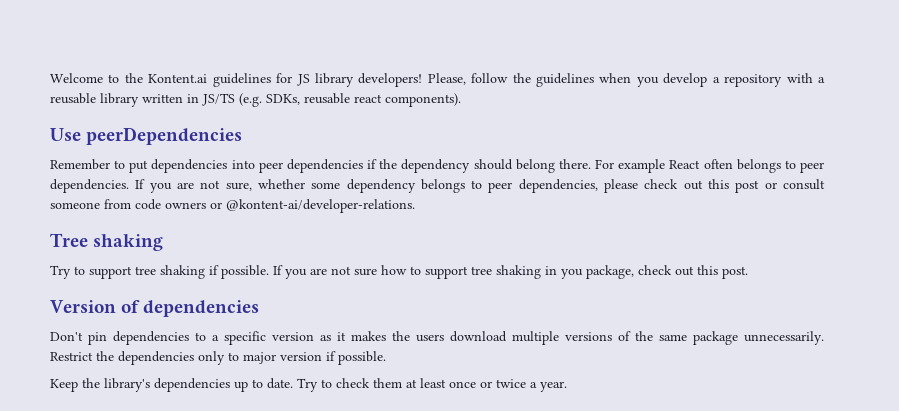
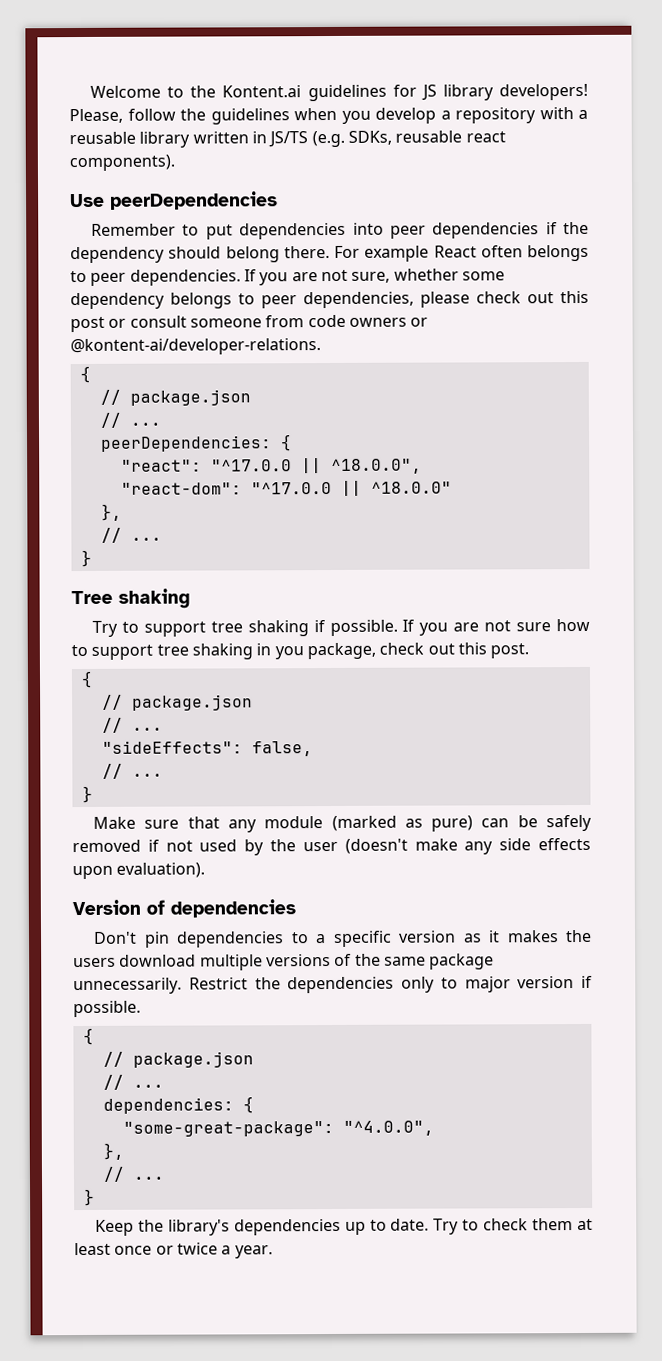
(415, 206) none -> [79,365,91,384] [99,389,251,406] [99,412,161,428] [100,434,292,452] [120,458,422,475] [120,480,452,496] [100,503,122,521] [100,527,162,543] [80,549,92,568] // { // // package.json // // ... // peerDependencies: { // "react": "^17.0.0 || ^18.0.0", // "react-dom": "^17.0.0 || ^18.0.0" // }, // // ... // }
(748, 272) none -> [80,670,93,689] [101,694,253,711] [101,717,163,733] [101,740,313,757] [101,763,163,779] [81,785,93,804] [93,814,592,833] [72,837,591,856] [72,862,206,880] // { // // package.json // // ... // "sideEffects": false, // // ... // } // Make sure that any module (marked as pure) can be safely removed if not used by the user (doesn't make any side effects upon evaluation).
(386, 358) none -> [82,1027,94,1046] [102,1051,254,1068] [102,1074,164,1090] [102,1096,254,1114] [122,1120,434,1137] [102,1142,124,1160] [102,1166,165,1182] [83,1188,95,1206] // { // // package.json // // ... // dependencies: { // "some-great-package": "^4.0.0", // }, // // ... // }

